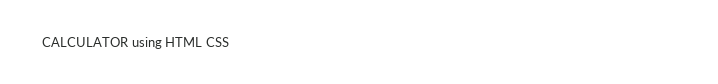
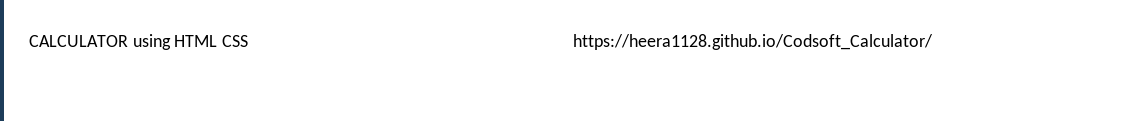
(229, 42) none -> [573,34,933,50] https://heera1128.github.io/Codsoft_Calculator/

